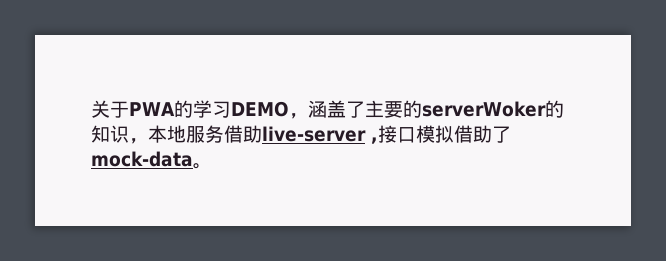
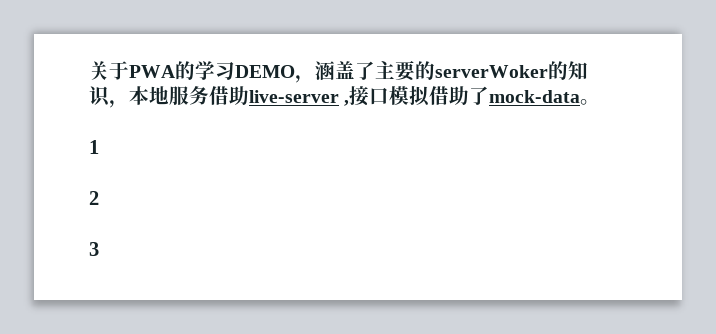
(212, 166) none -> [89,140,99,154] [89,191,99,205] [89,242,99,256] // 1 // 2 // 3

